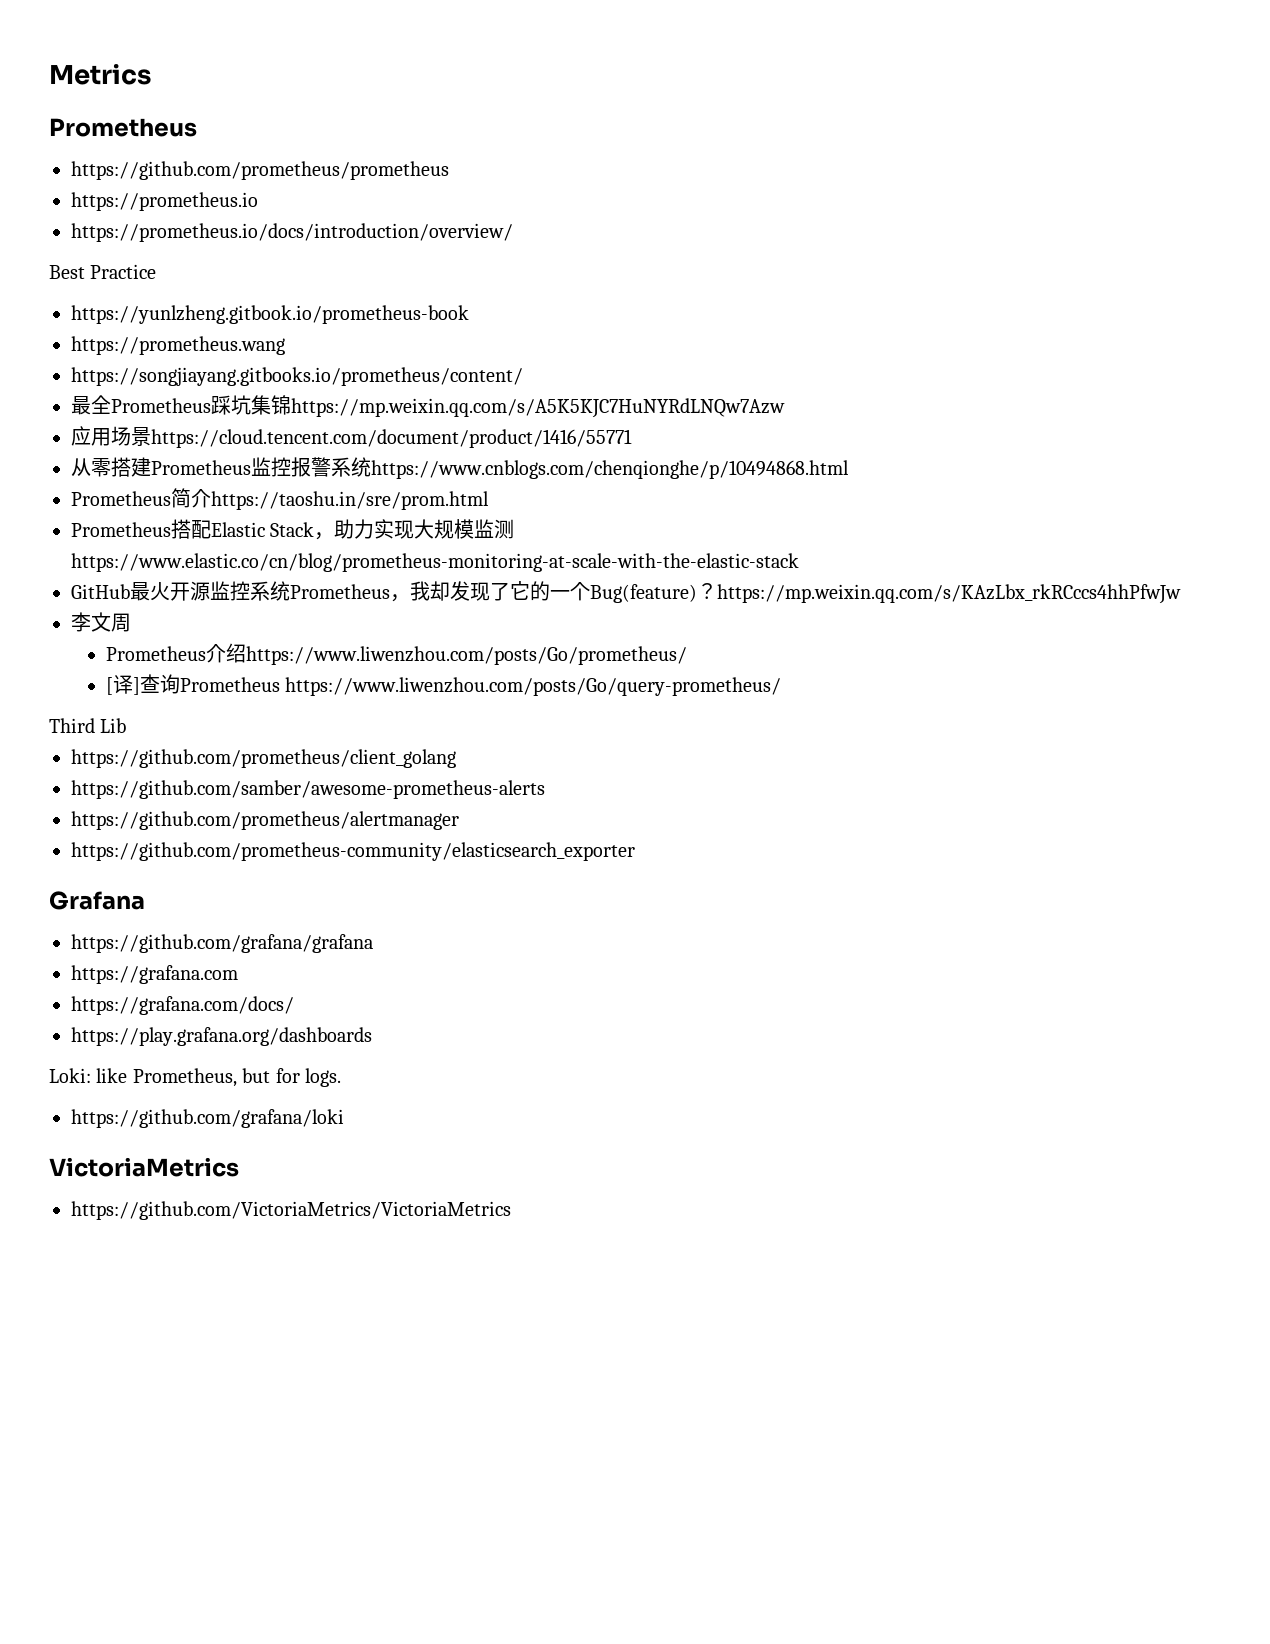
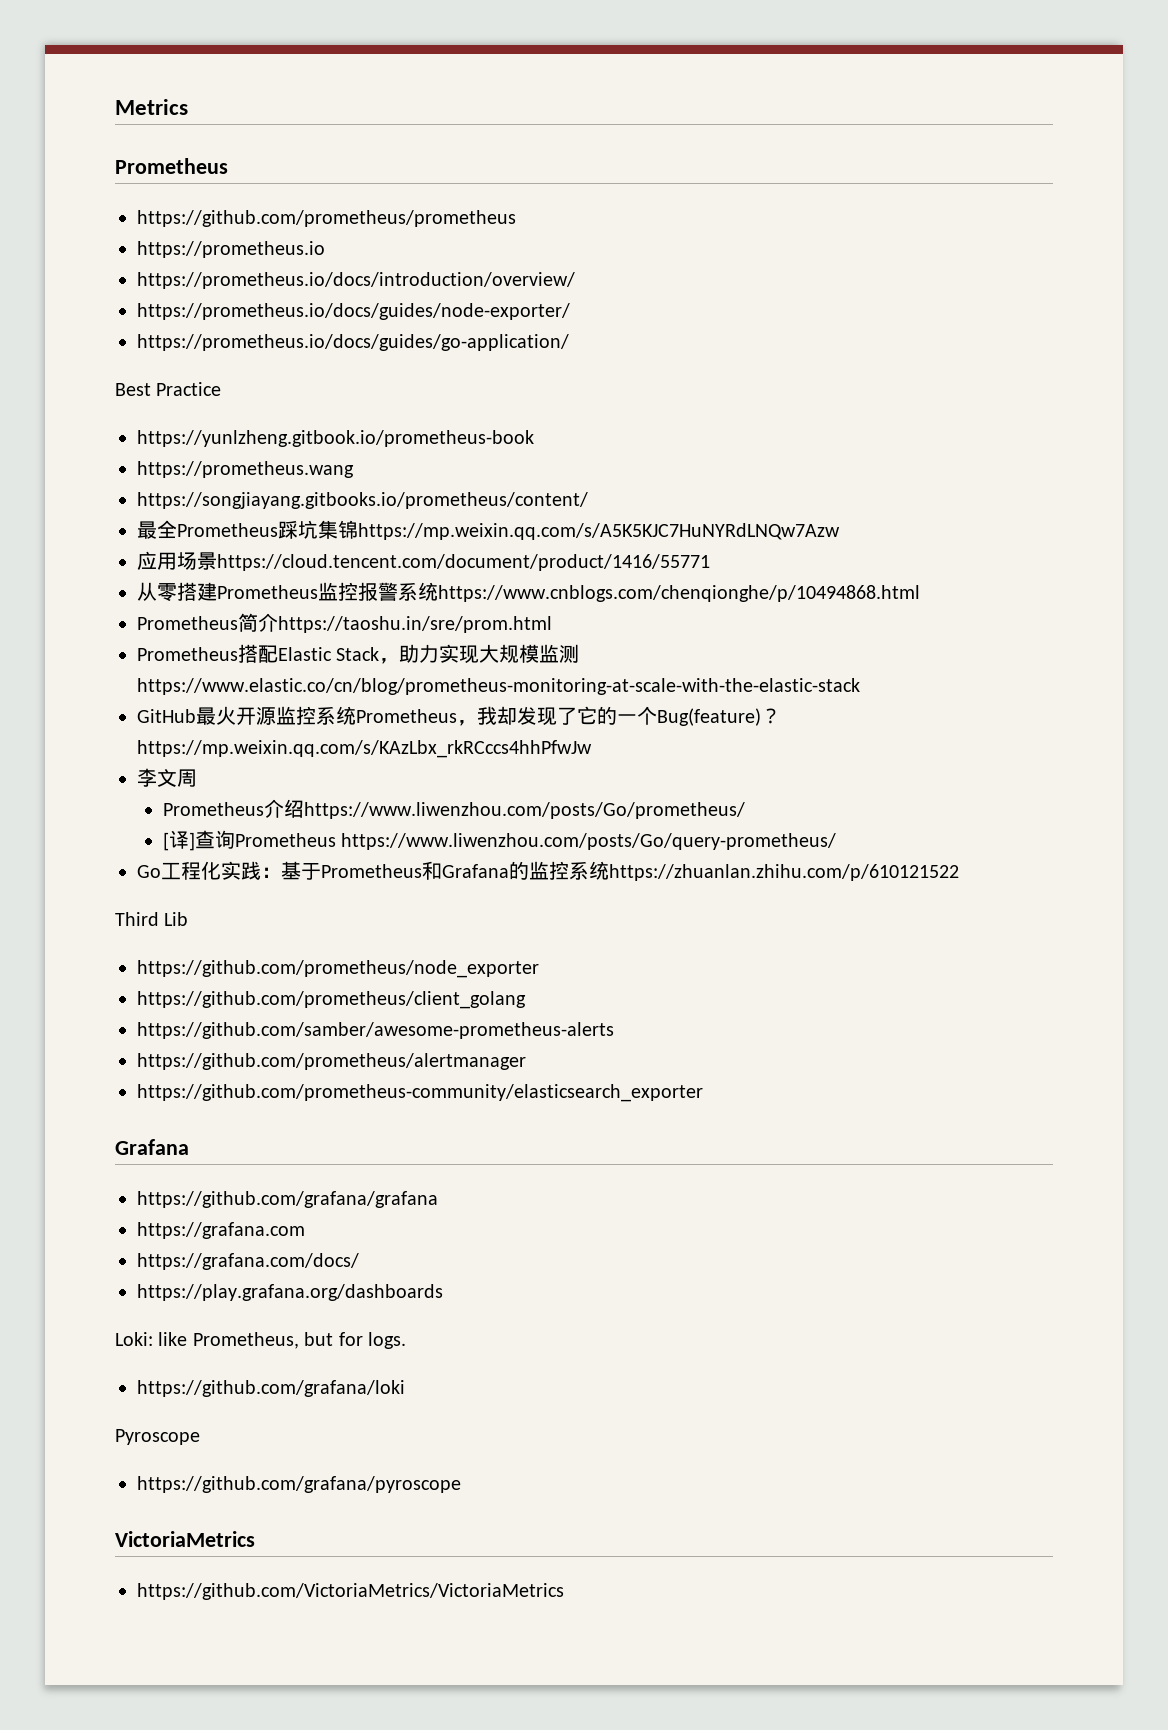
(513, 232) none -> [137,303,570,320] [137,334,569,351] // https://prometheus.io/docs/guides/node-exporter/ // https://prometheus.io/docs/guides/go-application/
(782, 686) none -> [137,861,959,881] // Go工程化实践：基于Prometheus和Grafana的监控系统https://zhuanlan.zhihu.com/p/610121522
(127, 725) none -> [137,960,539,978] // https://github.com/prometheus/node_exporter
(344, 1118) none -> [115,1429,200,1445] [137,1476,461,1493] // Pyroscope // https://github.com/grafana/pyroscope

